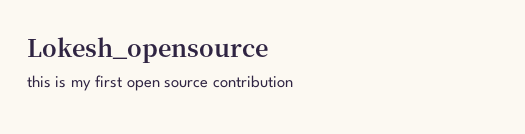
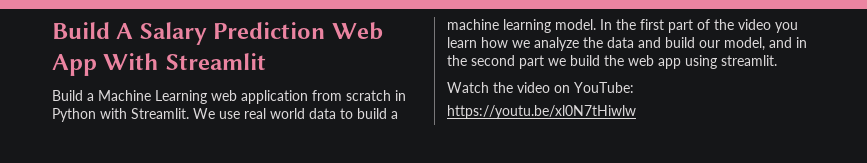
[27,37,268,63] [27,75,293,91] Lokesh_opensource // this is my first open source contribution -> [52,22,383,45] [52,53,266,76] [52,90,406,104] [52,108,398,122] [447,19,798,33] [447,37,807,51] [447,55,777,69] [447,82,634,93] [447,105,636,119] Build A Salary Prediction Web App With Streamlit // Build a Machine Learning web application from scratch in Python with Streamlit. We use real world data to build a machine learning model. In the first part of the video you learn how we analyze the data and build our model, and in the second part we build the web app using streamlit. // Watch the video on YouTube: // https://youtu.be/xl0N7tHiwlw

